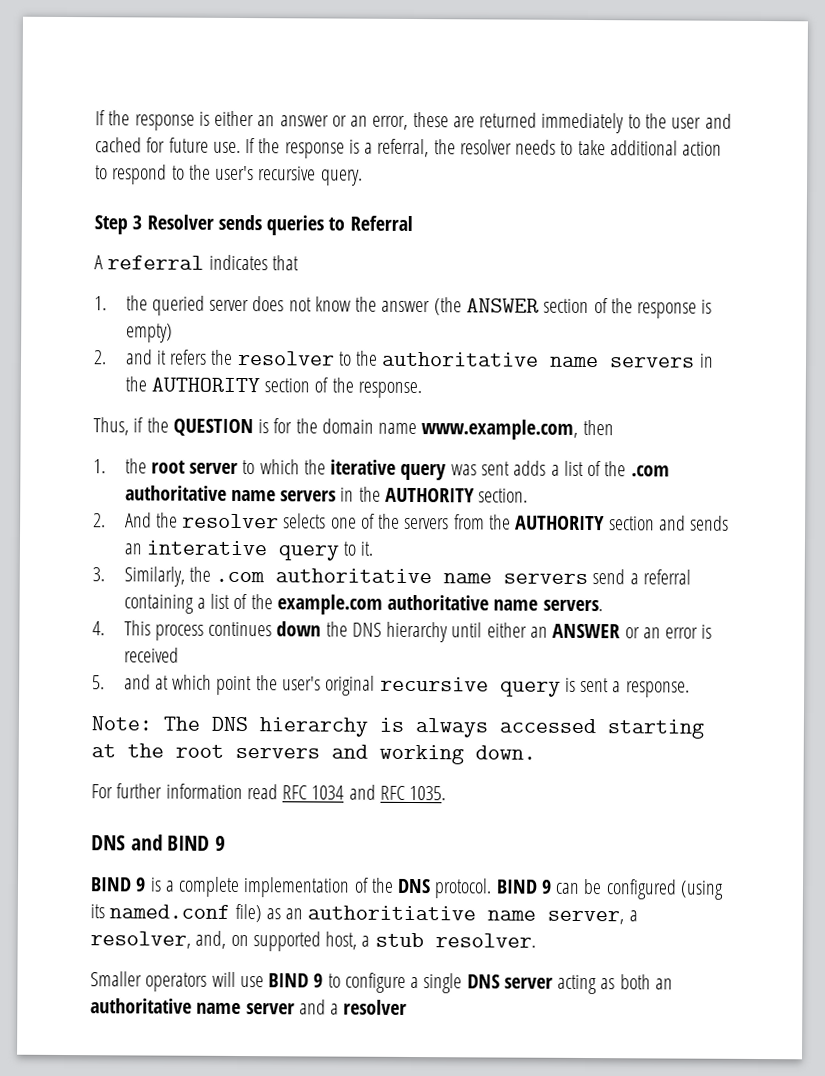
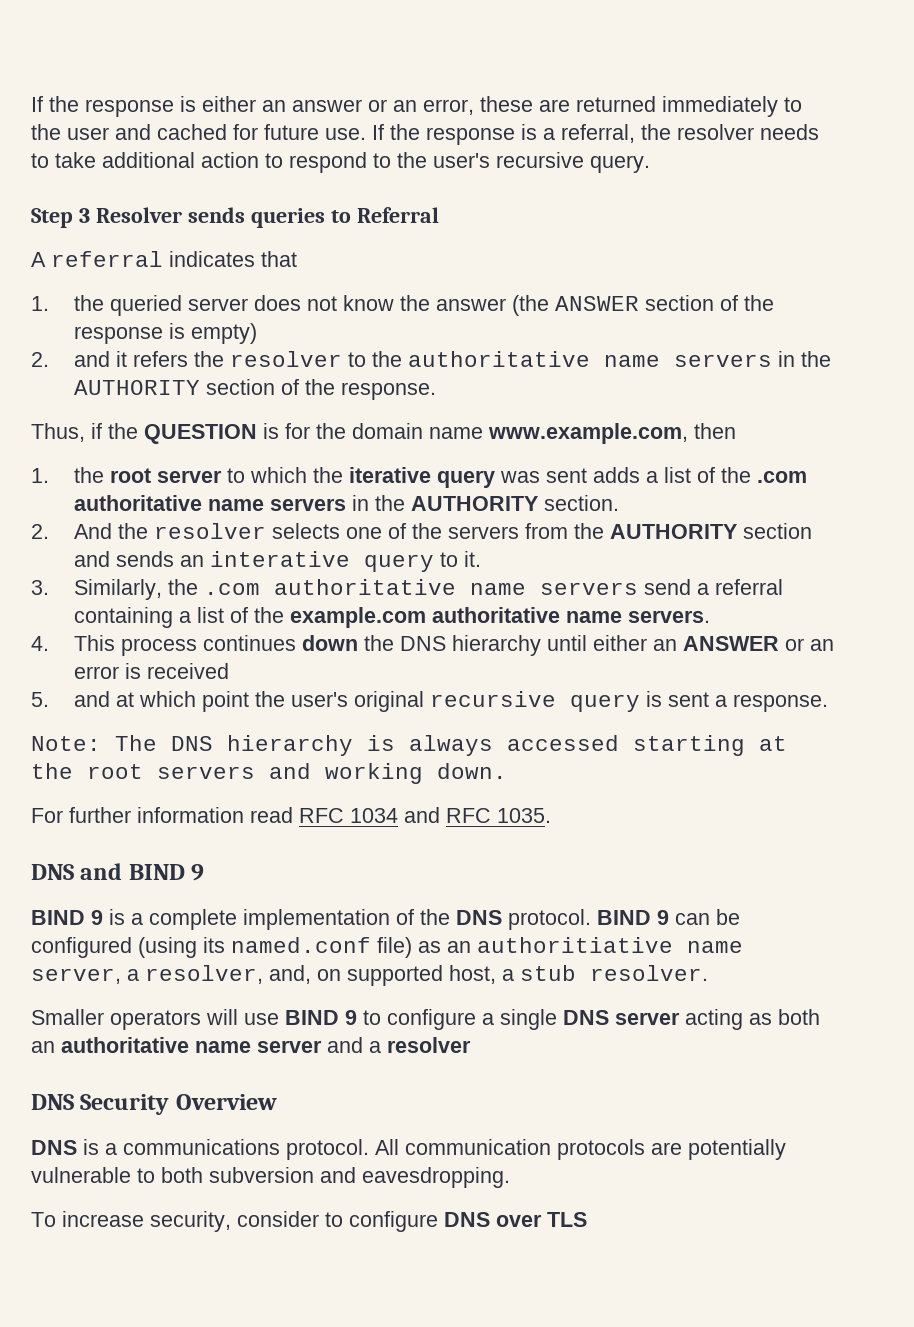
(408, 1007) none -> [31,1094,277,1115] [31,1139,786,1160] [31,1167,510,1188] [31,1211,587,1232] // DNS Security Overview // DNS is a communications protocol. All communication protocols are potentially vulnerable to both subversion and eavesdropping. // To increase security, consider to configure DNS over TLS

